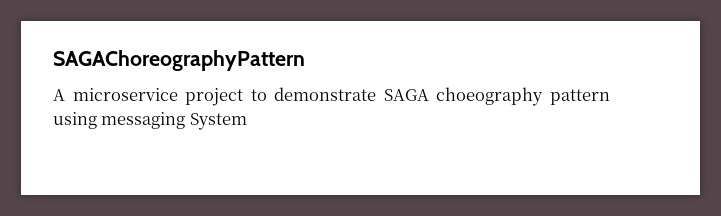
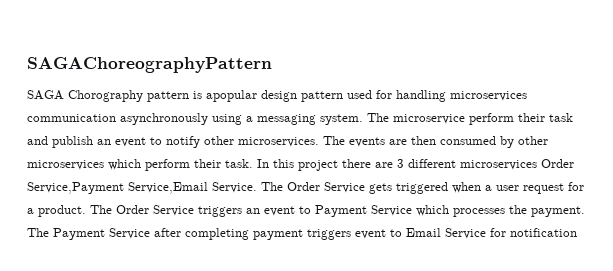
[53,87,610,106] [53,112,247,130] A microservice project to demonstrate SAGA choeography pattern using messaging System -> [27,90,527,102] [27,113,573,125] [27,136,548,148] [27,159,574,171] [27,182,584,194] [27,205,585,217] [27,228,577,240] SAGA Chorography pattern is apopular design pattern used for handling microservices communication asynchronously using a messaging system. The microservice perform their task and publish an event to notify other microservices. The events are then consumed by other microservices which perform their task. In this project there are 3 different microservices Order Service,Payment Service,Email Service. The Order Service gets triggered when a user request for a product. The Order Service triggers an event to Payment Service which processes the payment. The Payment Service after completing payment triggers event to Email Service for notification

